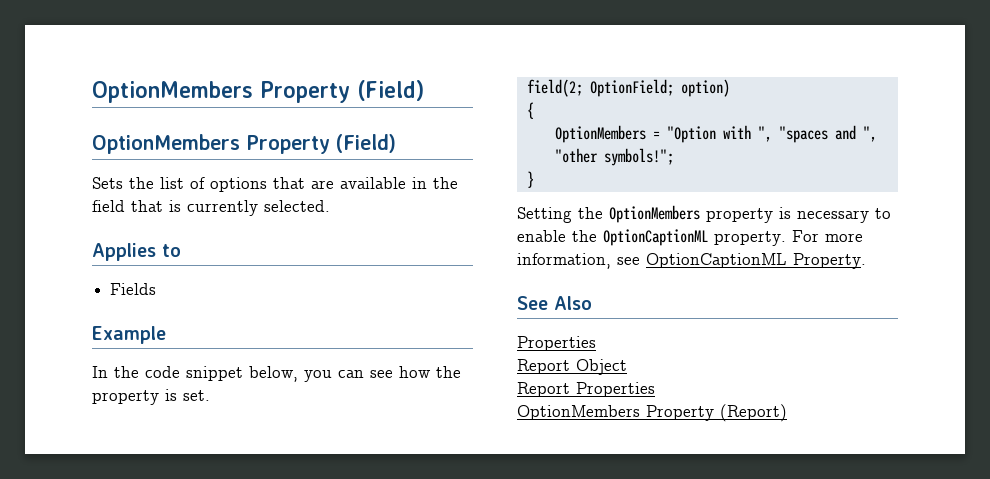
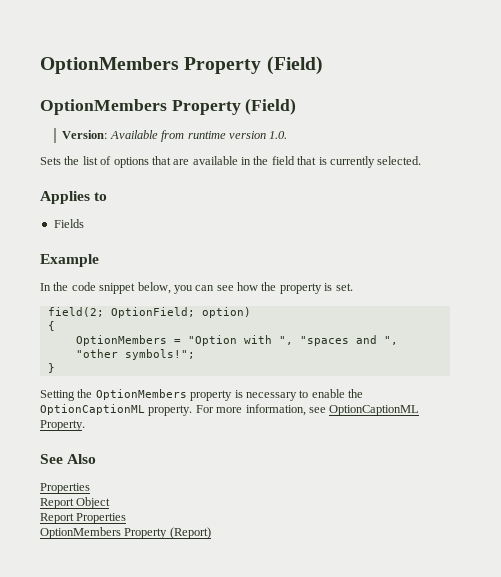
(396, 143) none -> [62,130,288,142] // Version: Available from runtime version 1.0.

